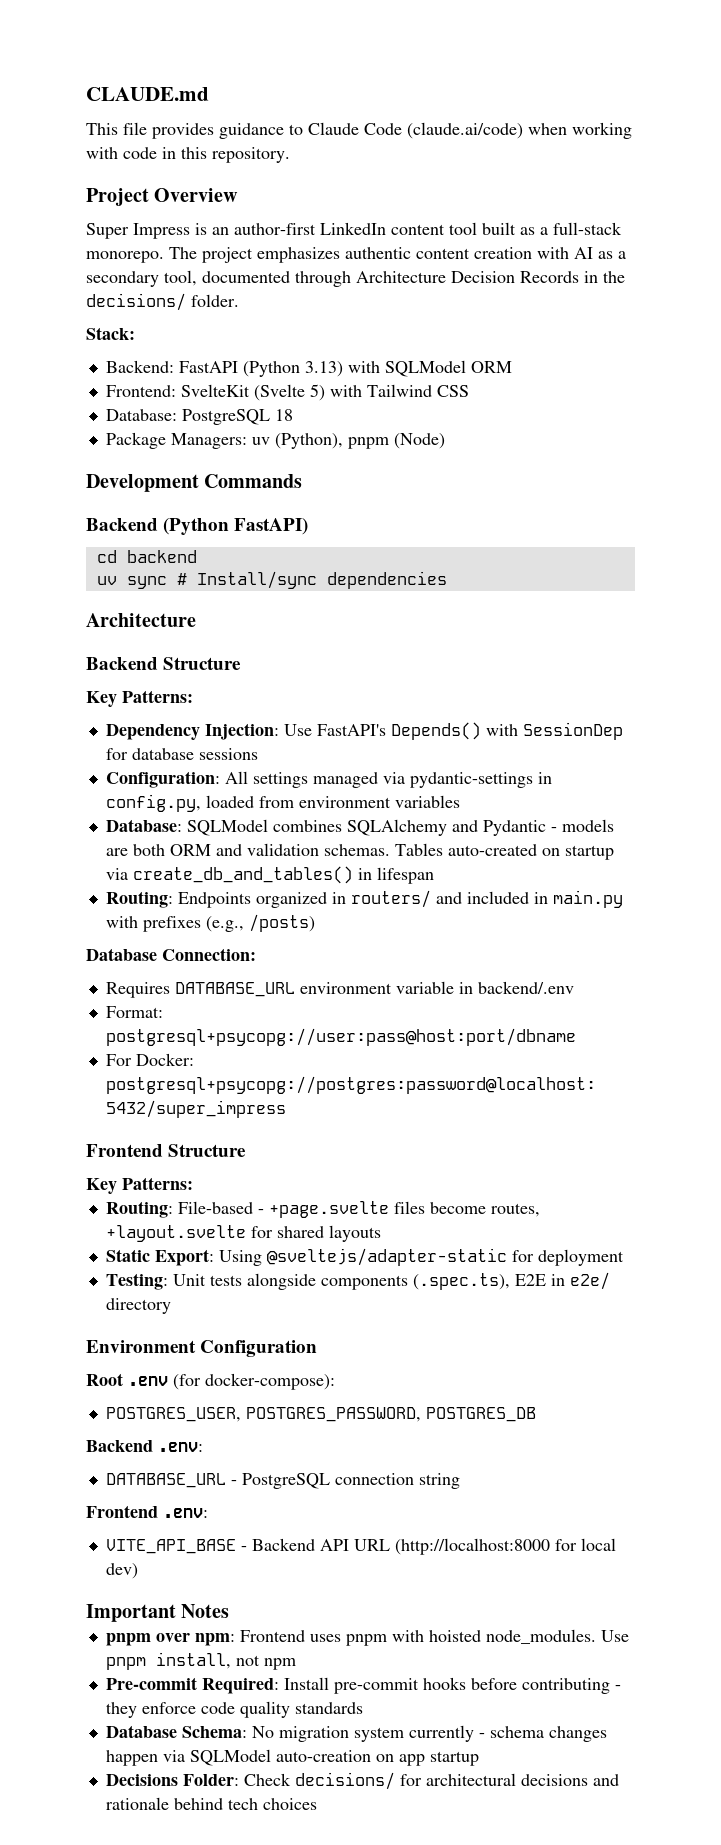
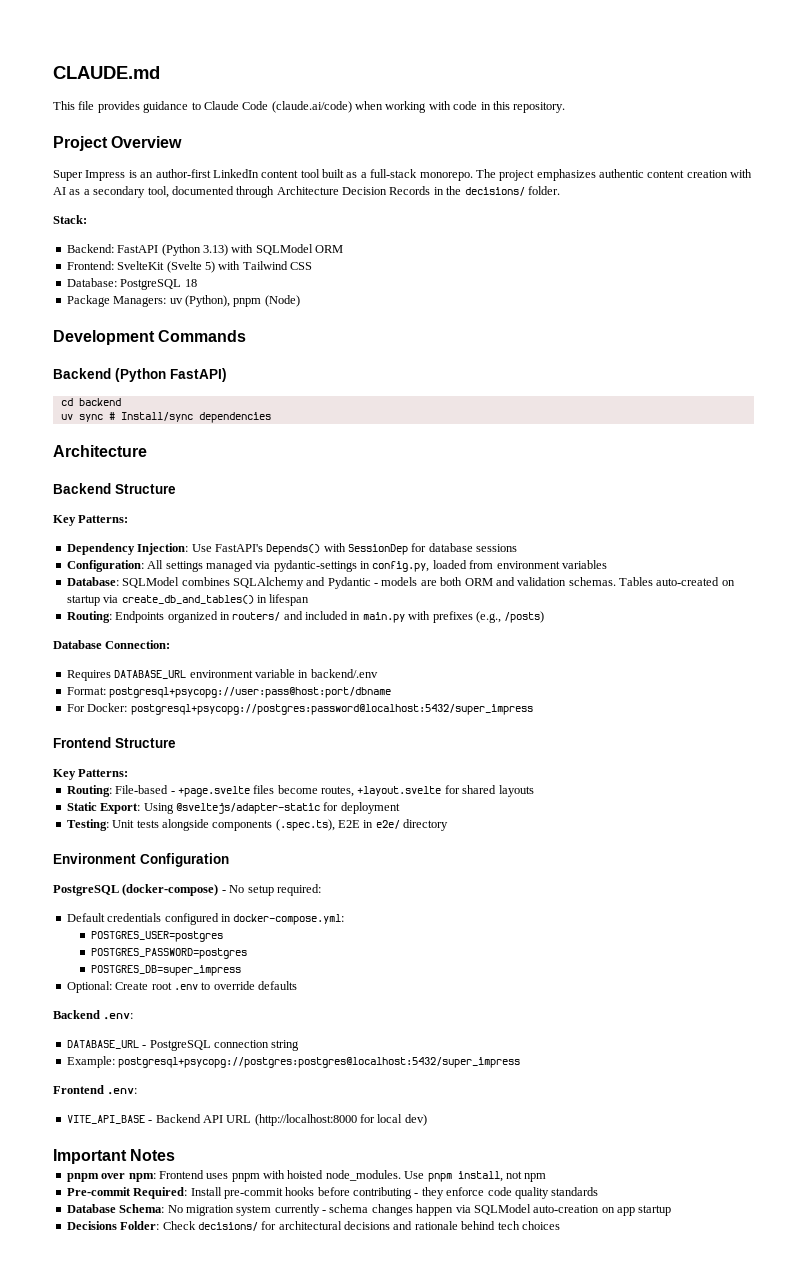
[86,1373,335,1390] [105,1407,536,1422] Root .env (for docker-compose): // POSTGRES_USER, POSTGRES_PASSWORD, POSTGRES_DB -> [53,884,321,896] [66,913,345,925] [90,931,223,942] [90,948,247,959] [90,965,241,976] [66,981,297,993] PostgreSQL (docker-compose) - No setup required: // Default credentials configured in docker-compose.yml: // POSTGRES_USER=postgres // POSTGRES_PASSWORD=postgres // POSTGRES_DB=super_impress // Optional: Create root .env to override defaults
(460, 1481) none -> [66,1056,521,1068] // Example: postgresql+psycopg://postgres:postgres@localhost:5432/super_impress

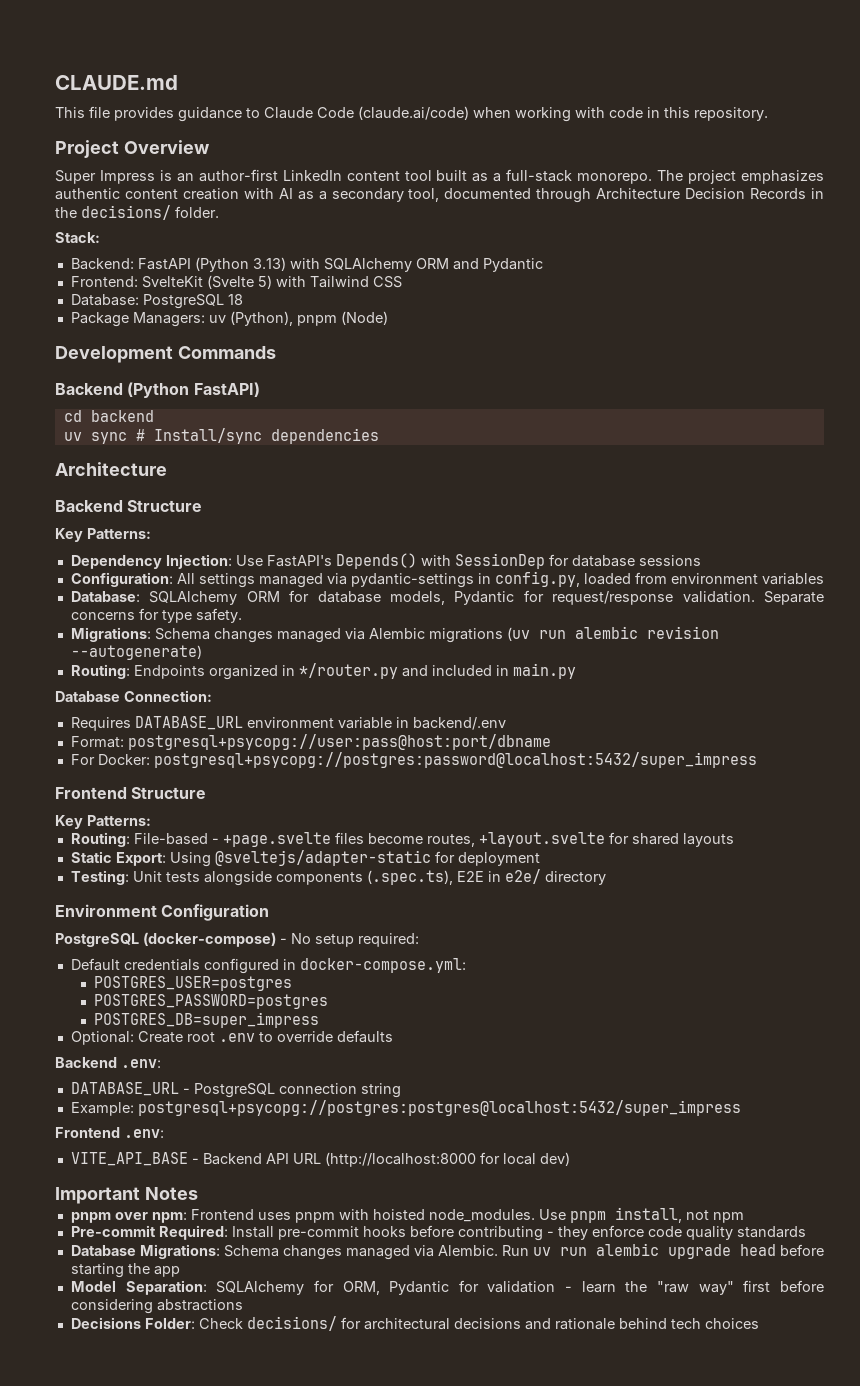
[255,244,343,255] SQLModel ORM -> [323,258,543,272] SQLAlchemy ORM and Pydantic
[122,577,735,589] [66,594,310,606] SQLModel combines SQLAlchemy and Pydantic - models are both ORM and validation schemas. Tables auto-created on startup via create_db_and_tables() in lifespan -> [149,590,824,605] [70,608,242,623] [70,626,719,643] [70,645,202,660] SQLAlchemy ORM for database models, Pydantic for request/response validation. Separate concerns for type safety. // Migrations: Schema changes managed via Alembic migrations (uv run alembic revision --autogenerate)
[232,612,281,621] routers/ -> [298,663,398,679] */router.py
[408,611,545,623] with prefixes (e.g., /posts) -> (576, 671) none
[119,1204,672,1216] Schema: No migration system currently - schema changes happen via SQLModel auto-creation on app startup -> [139,1243,825,1260] [70,1263,180,1278] [70,1280,824,1295] [70,1299,243,1314] Migrations: Schema changes managed via Alembic. Run uv run alembic upgrade head before starting the app // Model Separation: SQLAlchemy for ORM, Pydantic for validation - learn the "raw way" first before considering abstractions

